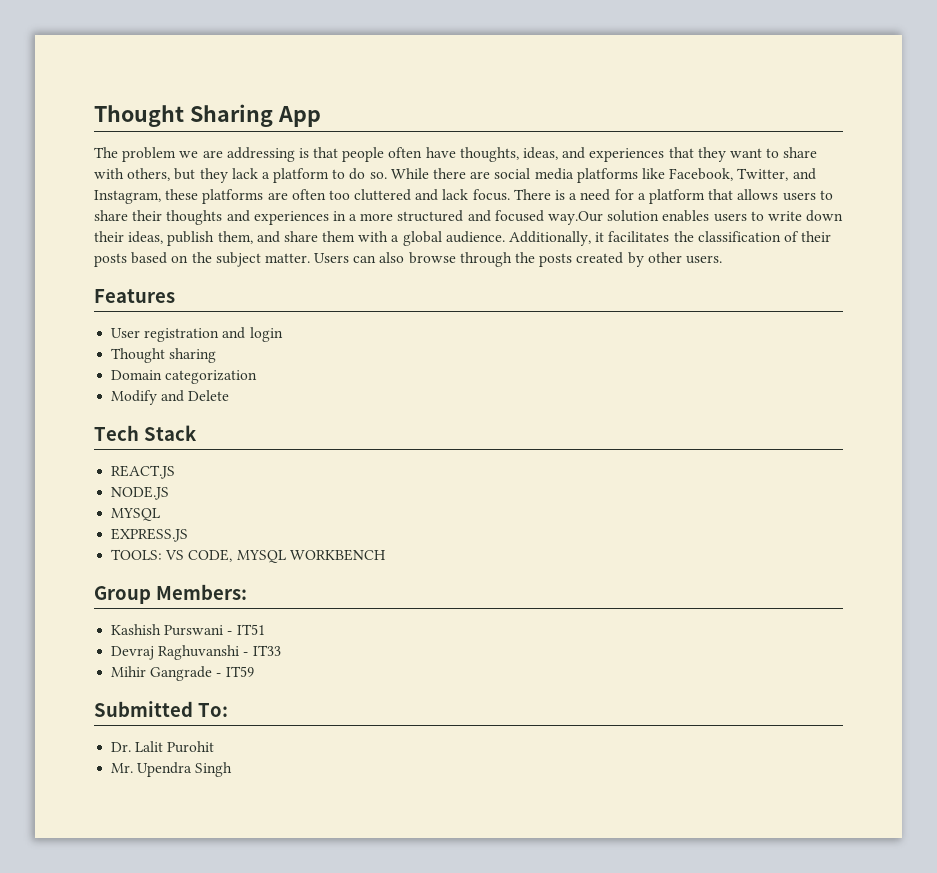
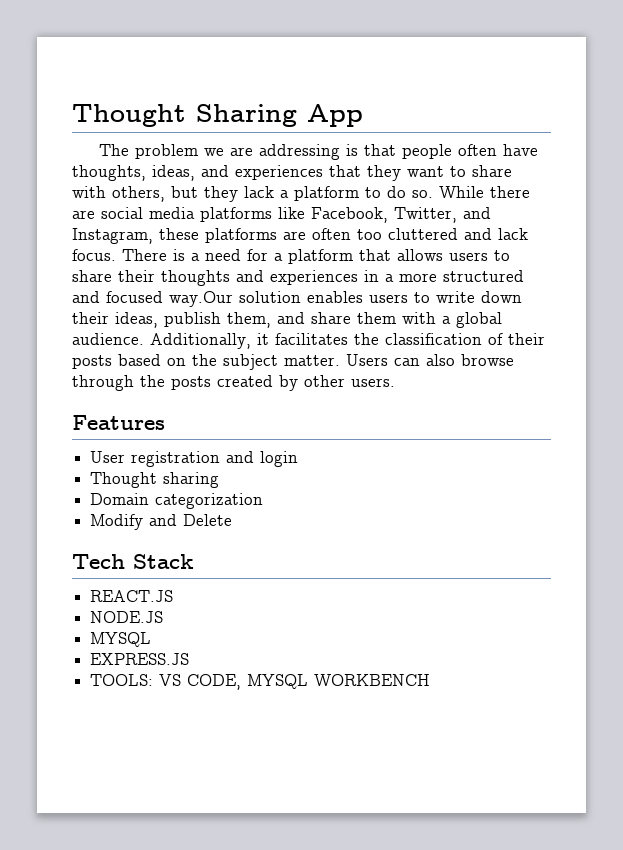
[94,584,247,604] [111,624,265,636] [111,645,281,660] [111,666,254,681] [94,701,228,717] [111,741,215,753] [111,762,233,777] // Group Members: // Kashish Purswani - IT51 // Devraj Raghuvanshi - IT33 // Mihir Gangrade - IT59 // Submitted To: // Dr. Lalit Purohit // Mr. Upendra Singh -> (431, 680) none

